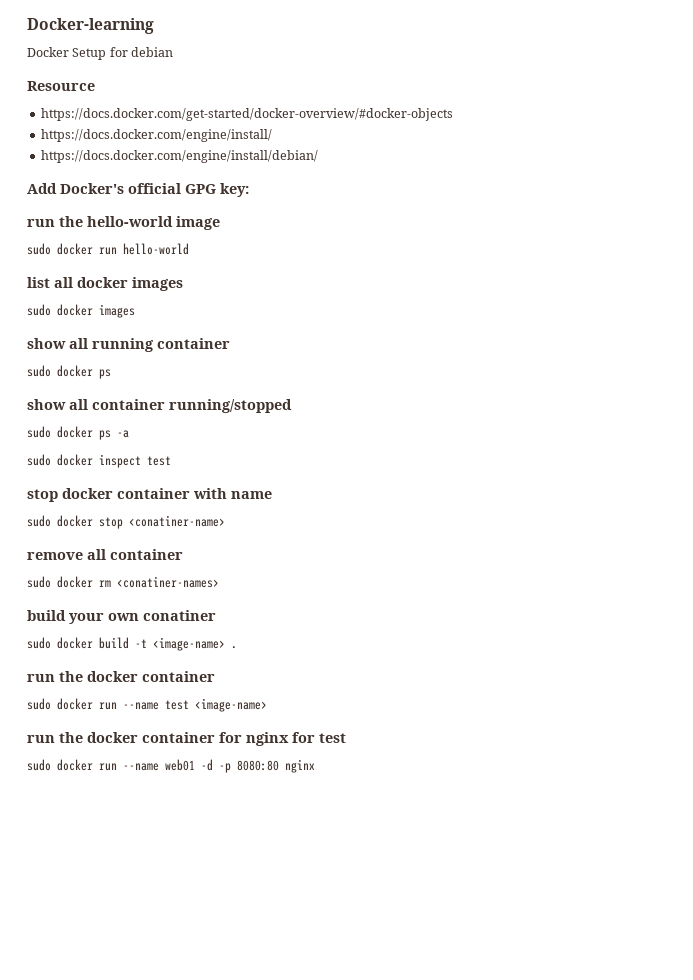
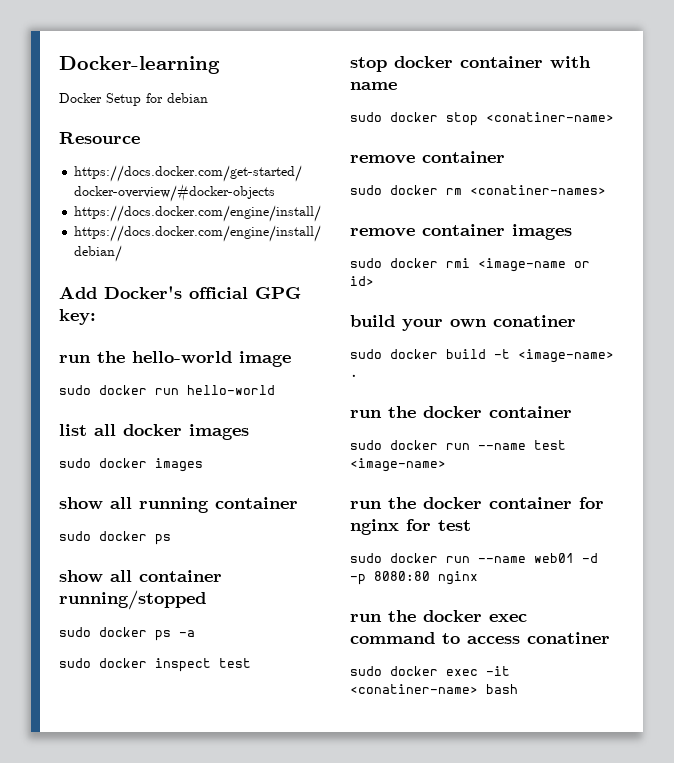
[87,549,106,560] all -> (415, 159) none
(219, 582) none -> [350,224,572,240] [350,258,590,272] [350,276,374,286] // remove container images // sudo docker rmi <image-name or id>
(315, 766) none -> [350,610,527,622] [350,632,610,644] [350,666,510,676] [350,684,518,694] // run the docker exec command to access conatiner // sudo docker exec -it <conatiner-name> bash

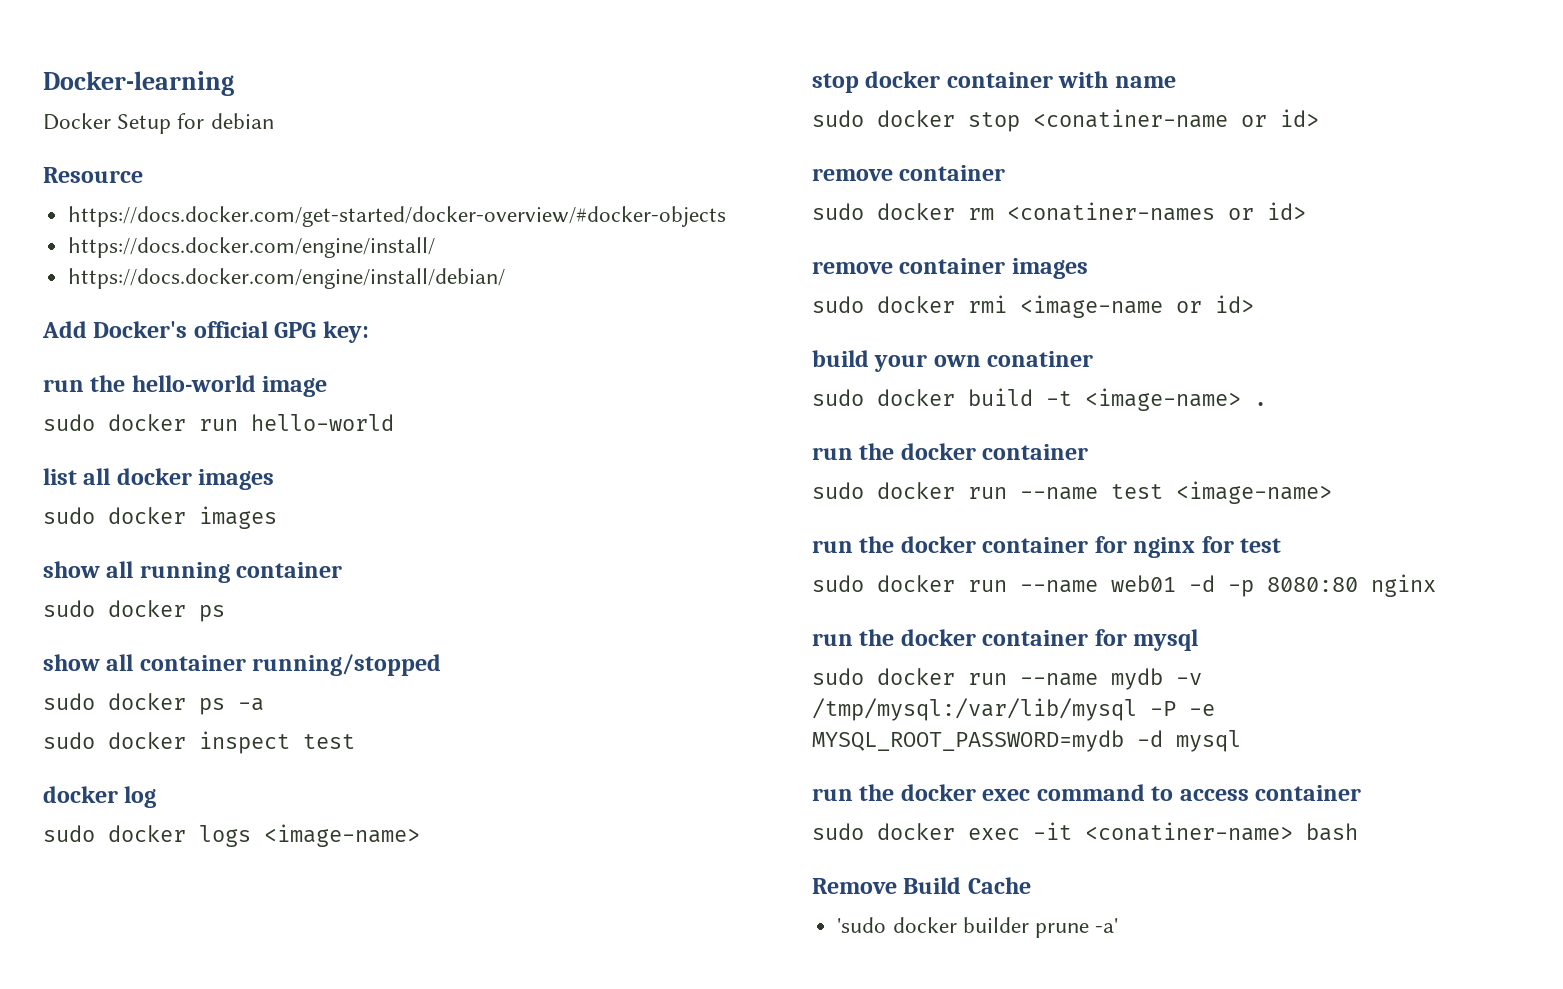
(251, 663) none -> [43,786,157,808] [43,824,420,847] // docker log // sudo docker logs <image-name>
[486,112,614,122] <conatiner-name> -> [1033,109,1319,128] <conatiner-name or id>
[470,185,606,195] <conatiner-names> -> [1007,202,1306,221] <conatiner-names or id>
(478, 578) none -> [812,629,1199,651] [812,668,1202,690] [812,698,1215,721] [812,730,1241,752] // run the docker container for mysql // sudo docker run --name mydb -v /tmp/mysql:/var/lib/mysql -P -e MYSQL_ROOT_PASSWORD=mydb -d mysql
[527,632,610,644] conatiner -> [1255,785,1362,801] container
(518, 689) none -> [812,877,1031,894] [837,917,1119,938] // Remove Build Cache // 'sudo docker builder prune -a'

